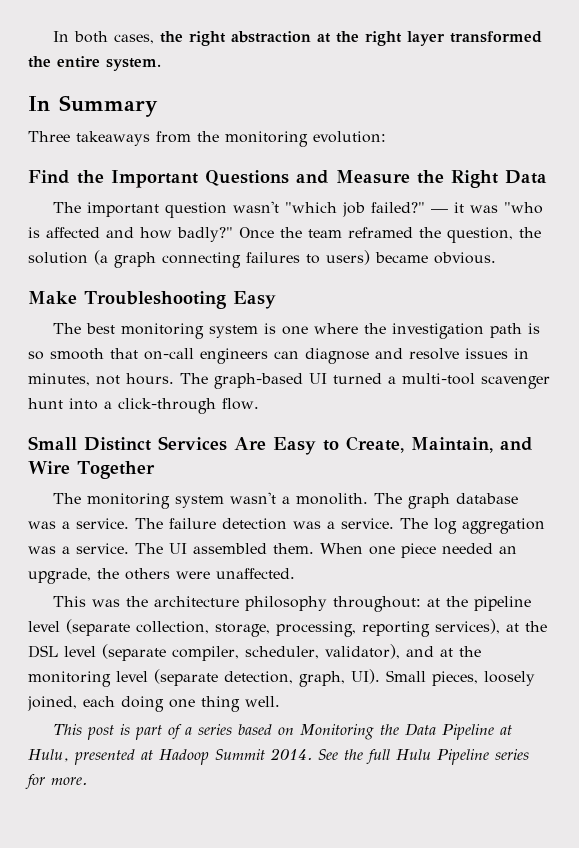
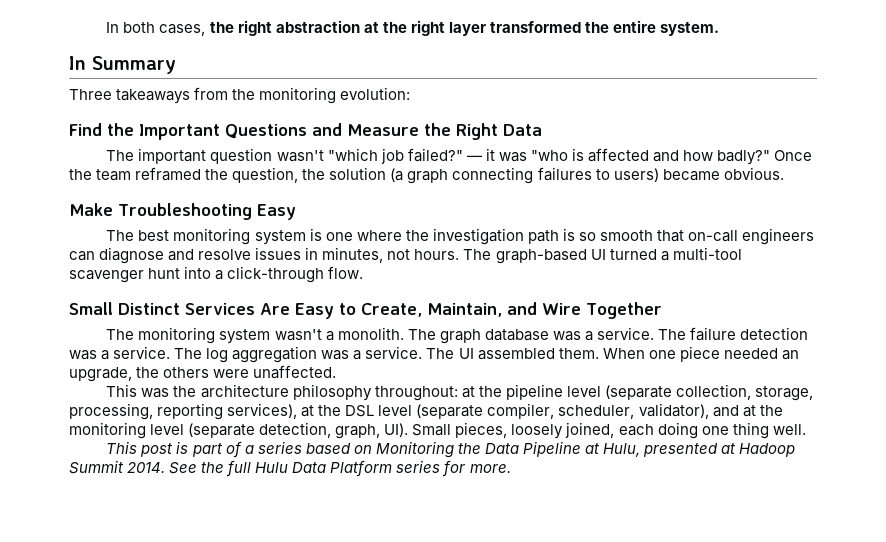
[437,749,489,765] Pipeline -> [292,460,393,477] Data Platform

